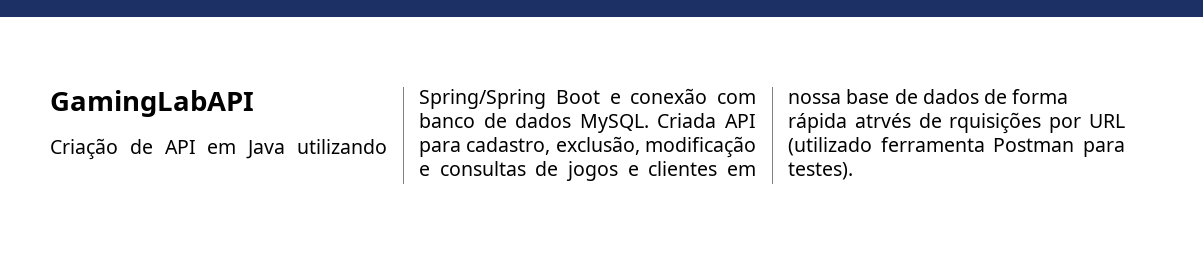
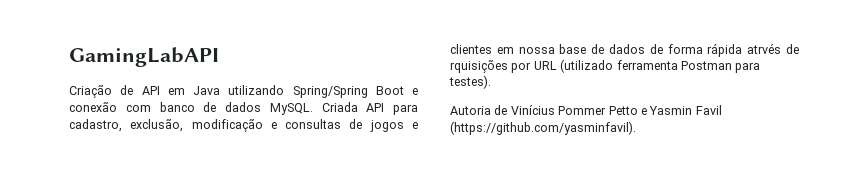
(853, 171) none -> [450,105,722,115] [450,121,636,135] // Autoria de Vinícius Pommer Petto e Yasmin Favil (https://github.com/yasminfavil).

